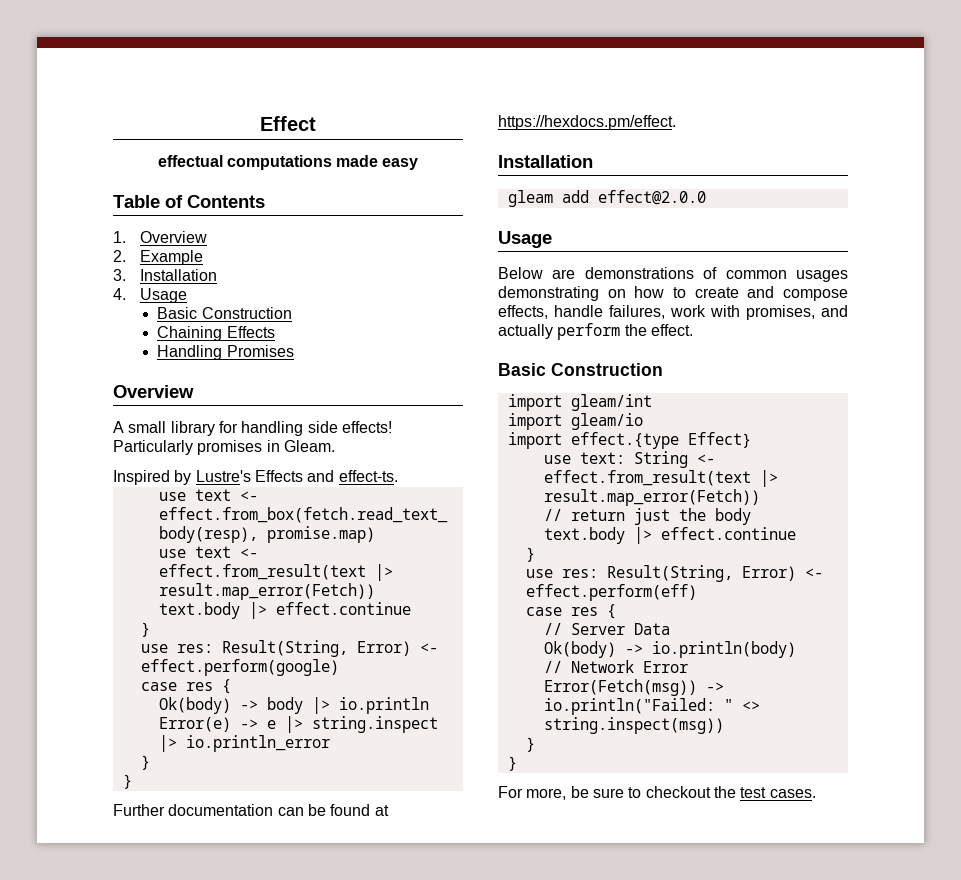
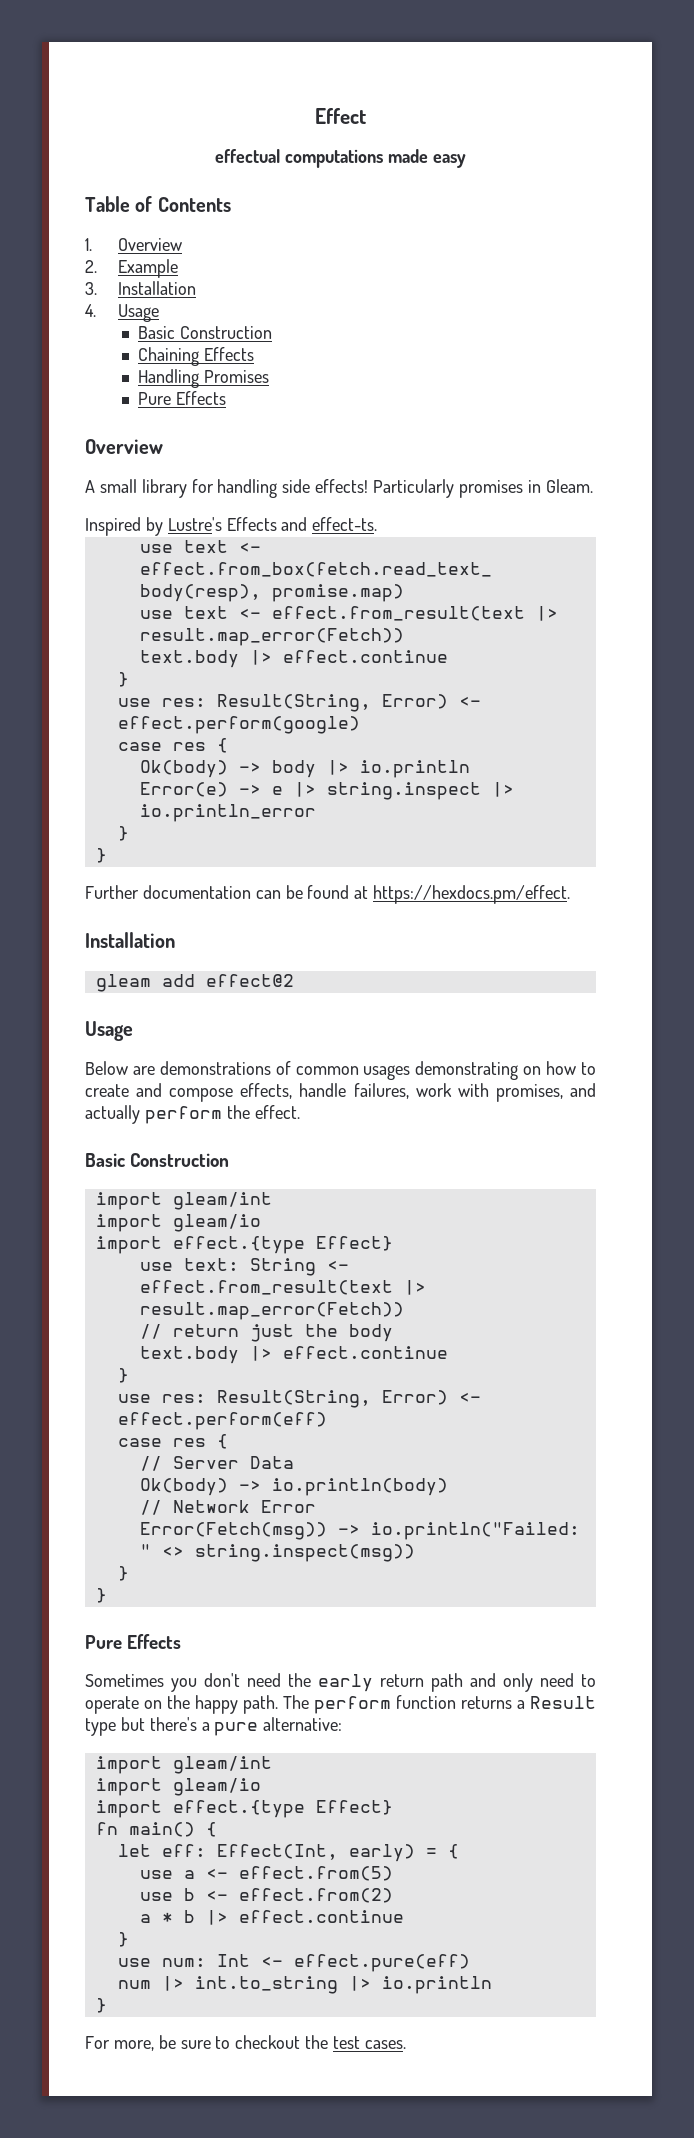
(294, 351) none -> [137,391,226,405] // Pure Effects
[597,190,706,205] effect@2.0.0 -> [205,974,294,987] effect@2
(517, 763) none -> [85,1634,182,1649] [85,1673,596,1692] [85,1695,596,1714] [85,1717,343,1736] [95,1756,272,1774] [95,1778,261,1796] [95,1800,393,1818] [95,1822,217,1837] [117,1844,459,1862] [139,1866,393,1881] [139,1888,393,1903] [139,1910,404,1925] [117,1932,129,1947] [117,1954,470,1972] [117,1976,492,1994] [95,1998,107,2013] // Pure Effects // Sometimes you don't need the early return path and only need to operate on the happy path. The perform function returns a Result type but there's a pure alternative: // import gleam/int // import gleam/io // import effect.{type Effect} // fn main() { // let eff: Effect(Int, early) = { // use a <- effect.from(5) // use b <- effect.from(2) // a * b |> effect.continue // } // use num: Int <- effect.pure(eff) // num |> int.to_string |> io.println // }

